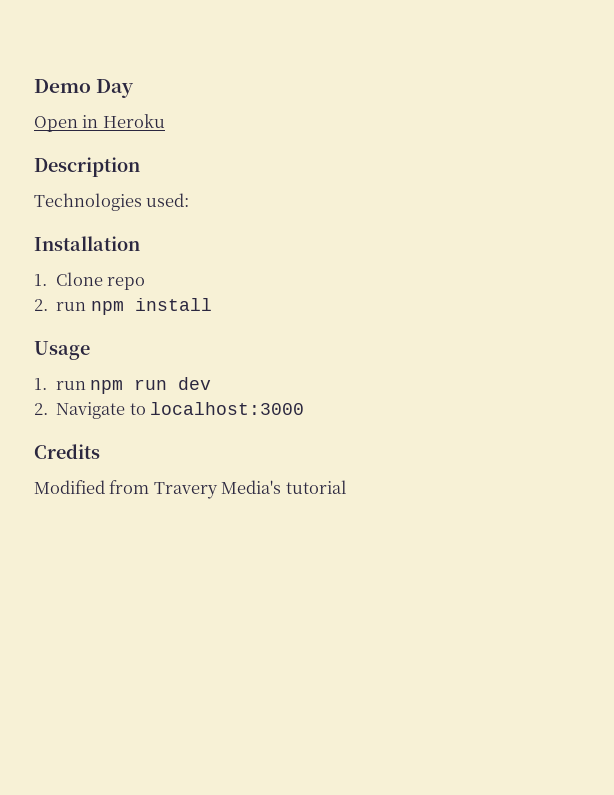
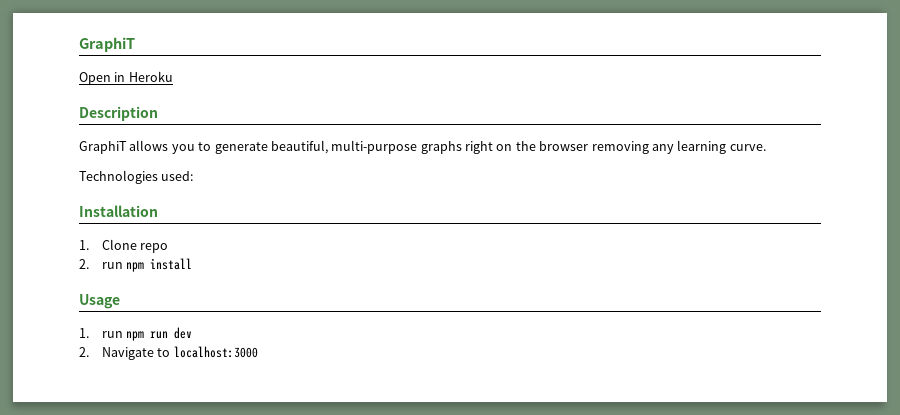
[34,79,135,98] Demo Day -> [79,37,135,52] GraphiT
(140, 167) none -> [79,140,766,154] // GraphiT allows you to generate beautiful, multi-purpose graphs right on the browser removing any learning curve.
[34,444,100,459] [34,480,347,499] // Credits // Modified from Travery Media's tutorial -> (258, 352) none

